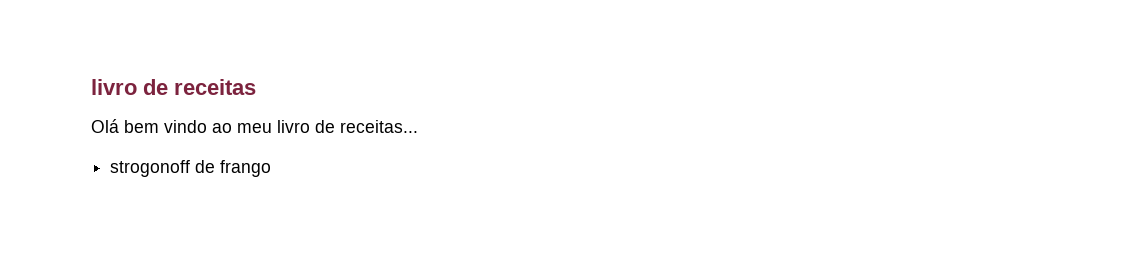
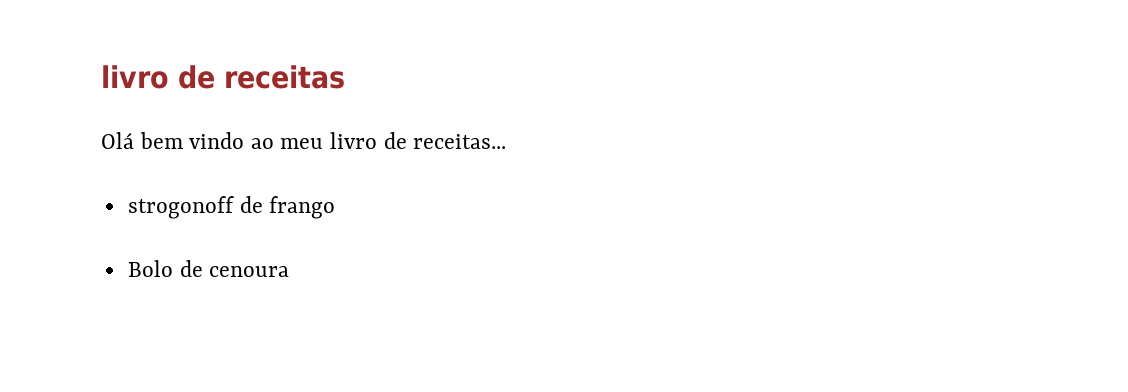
(272, 168) none -> [127,260,290,277] // Bolo de cenoura

